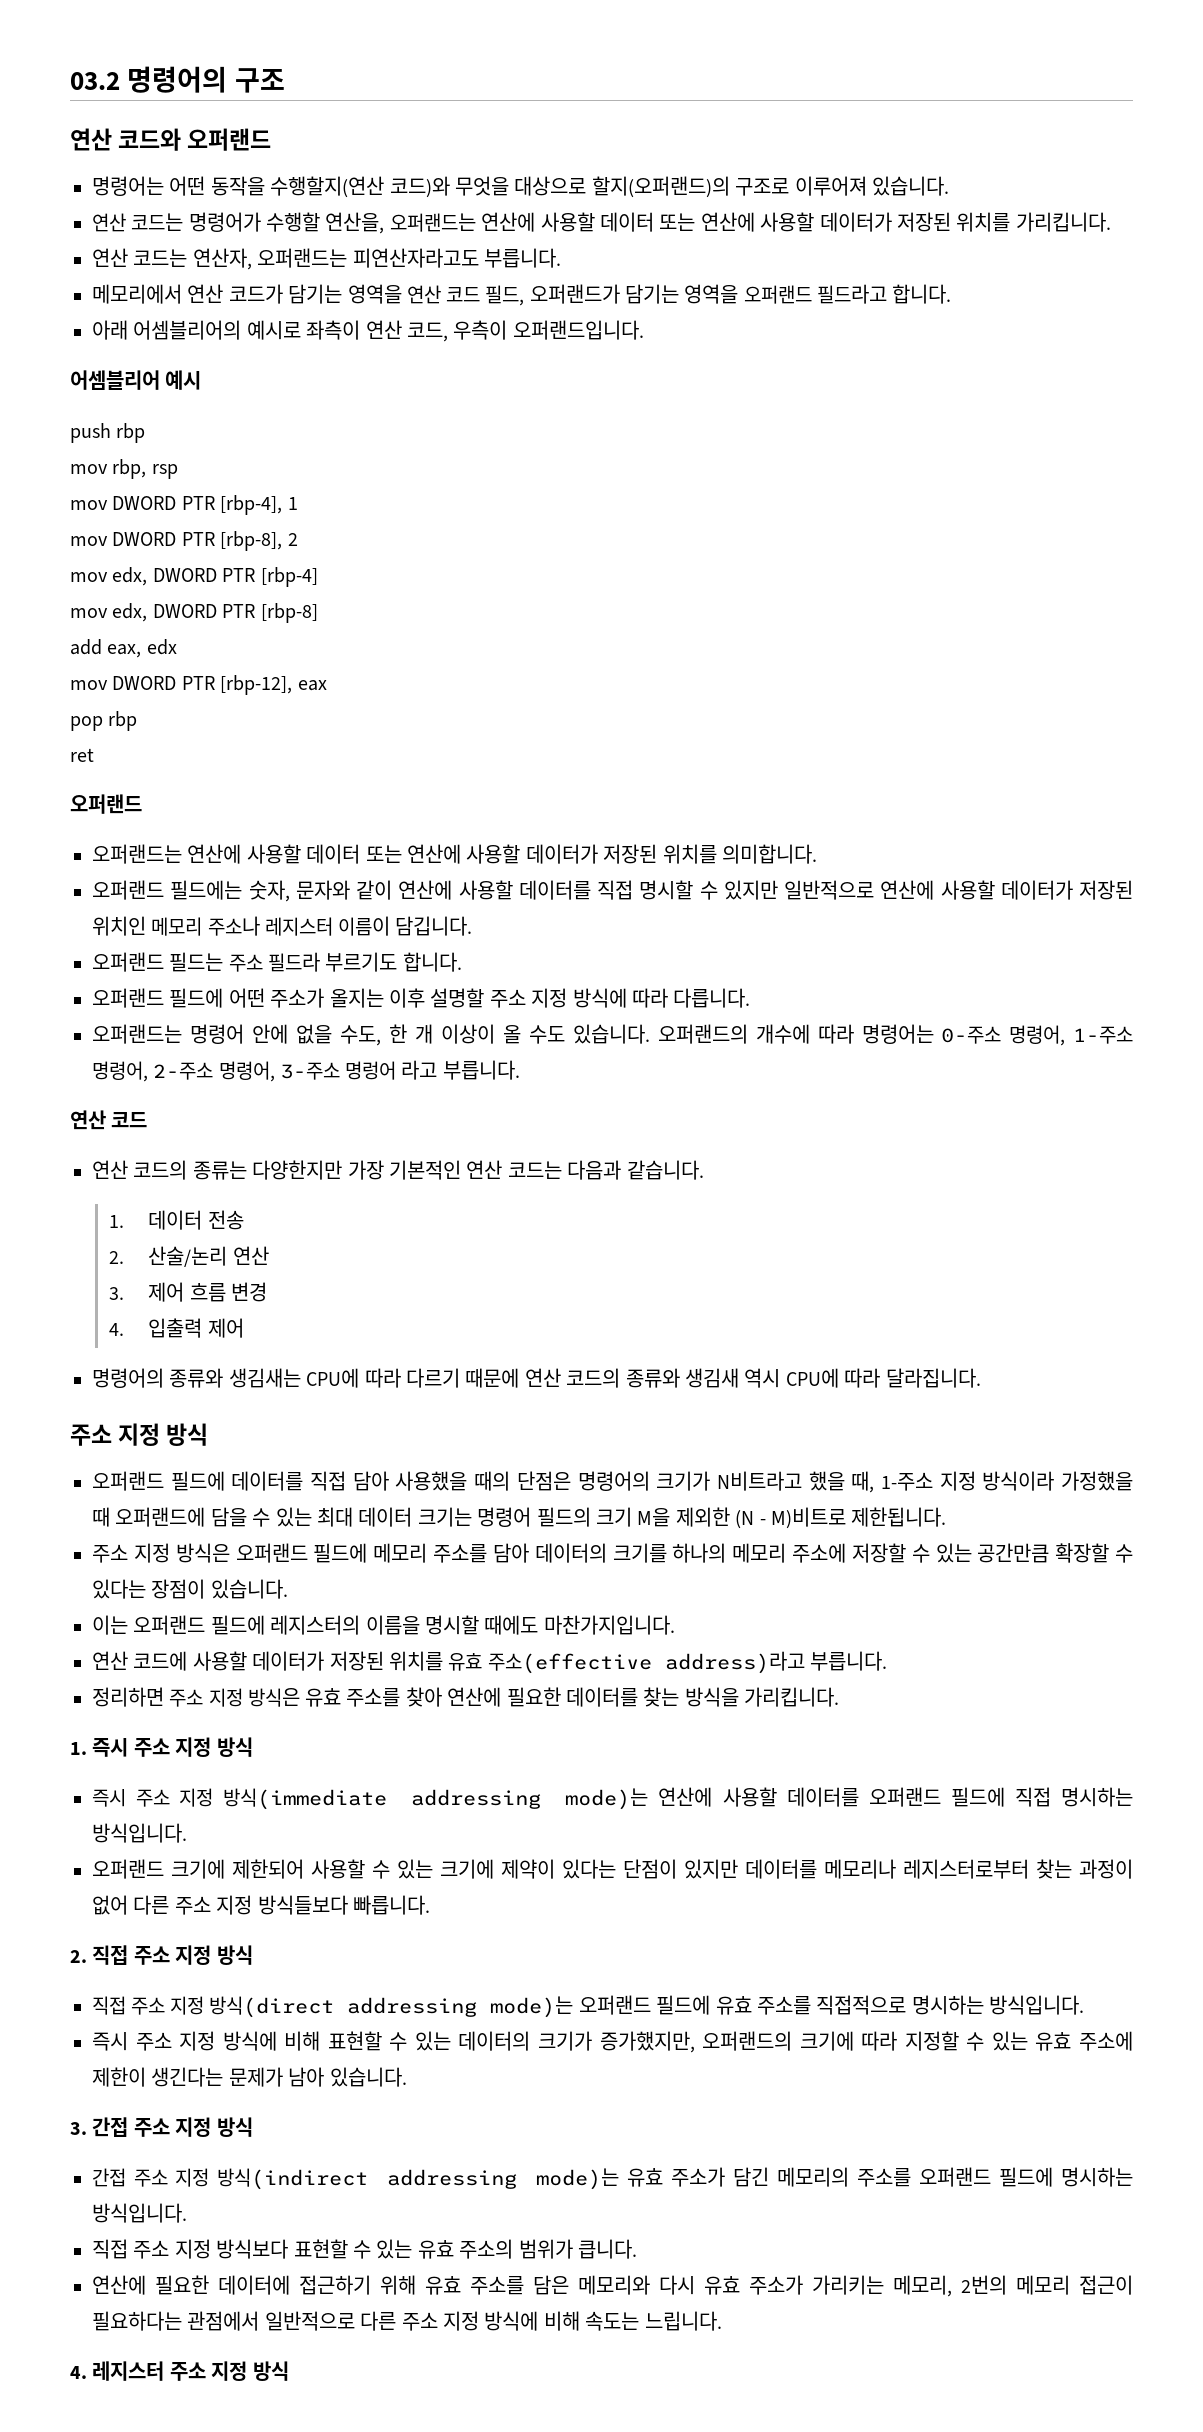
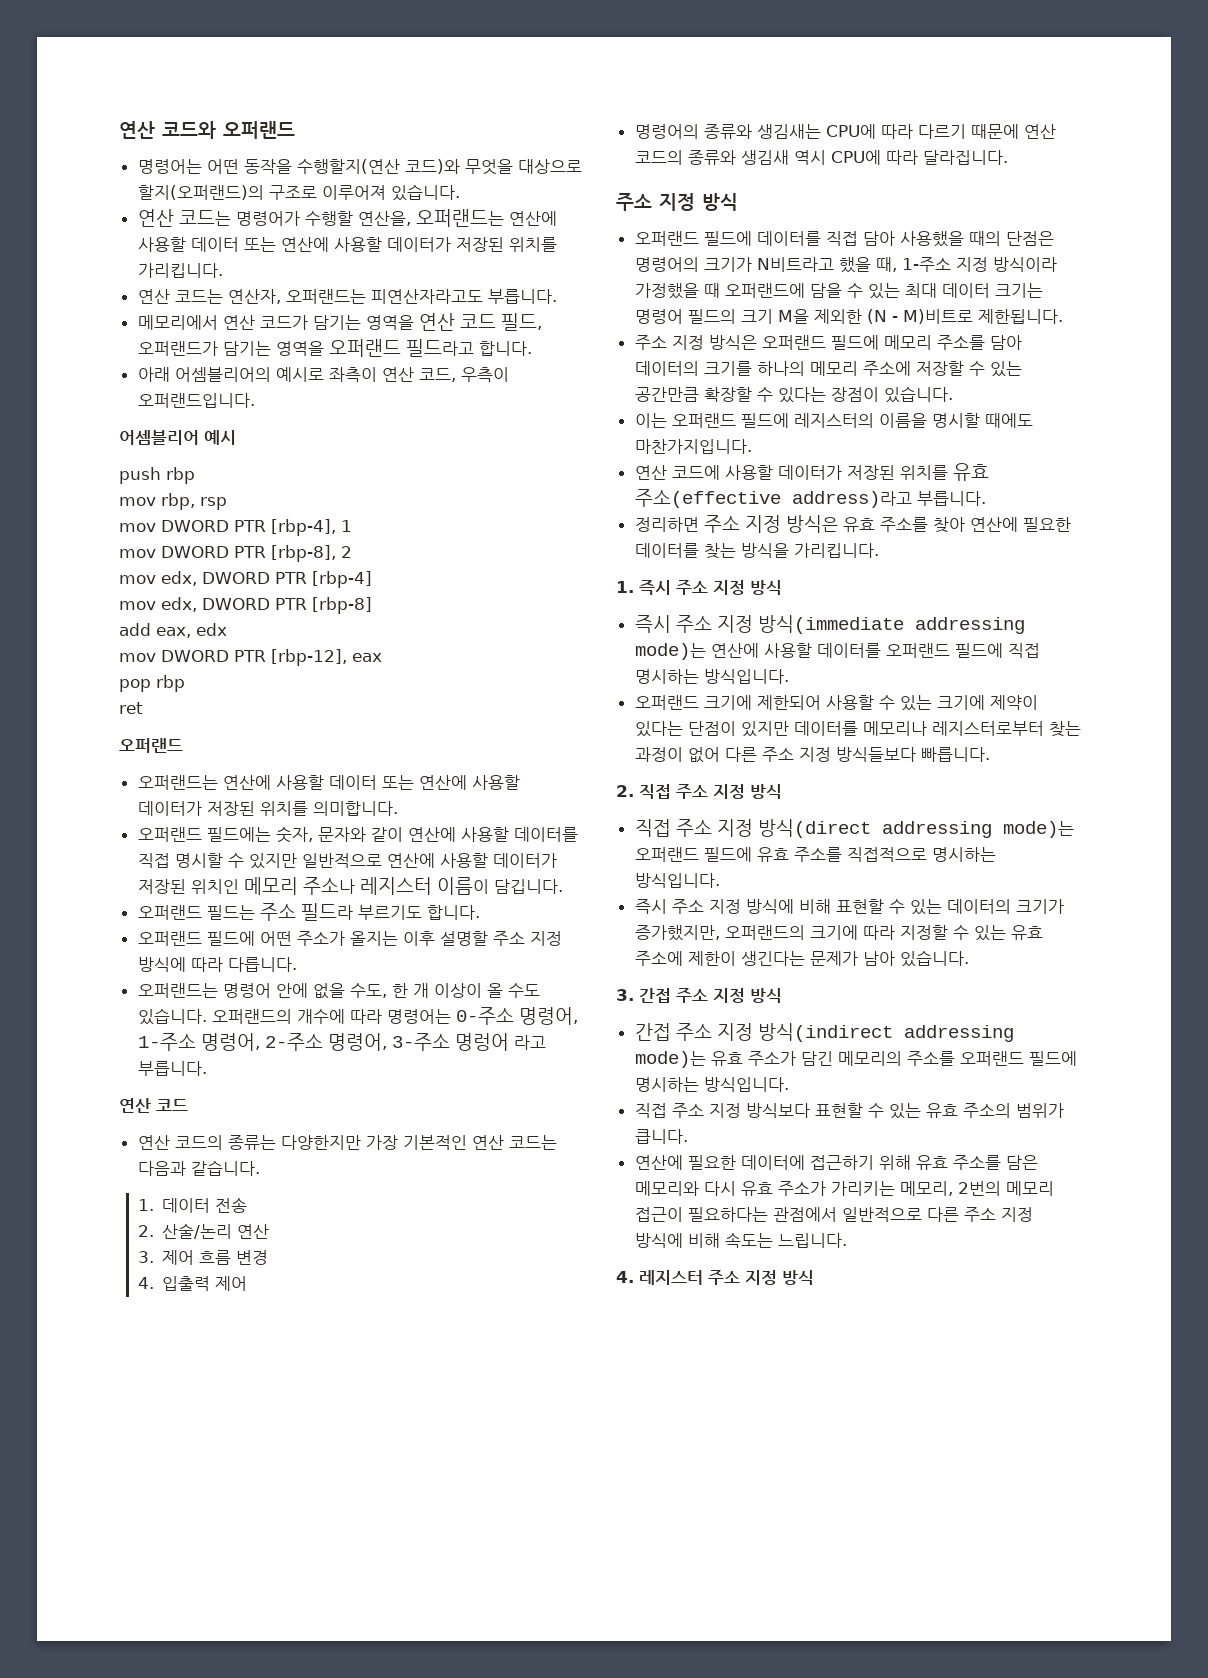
[70,66,285,93] 03.2 명령어의 구조 // -> (119, 130) none

